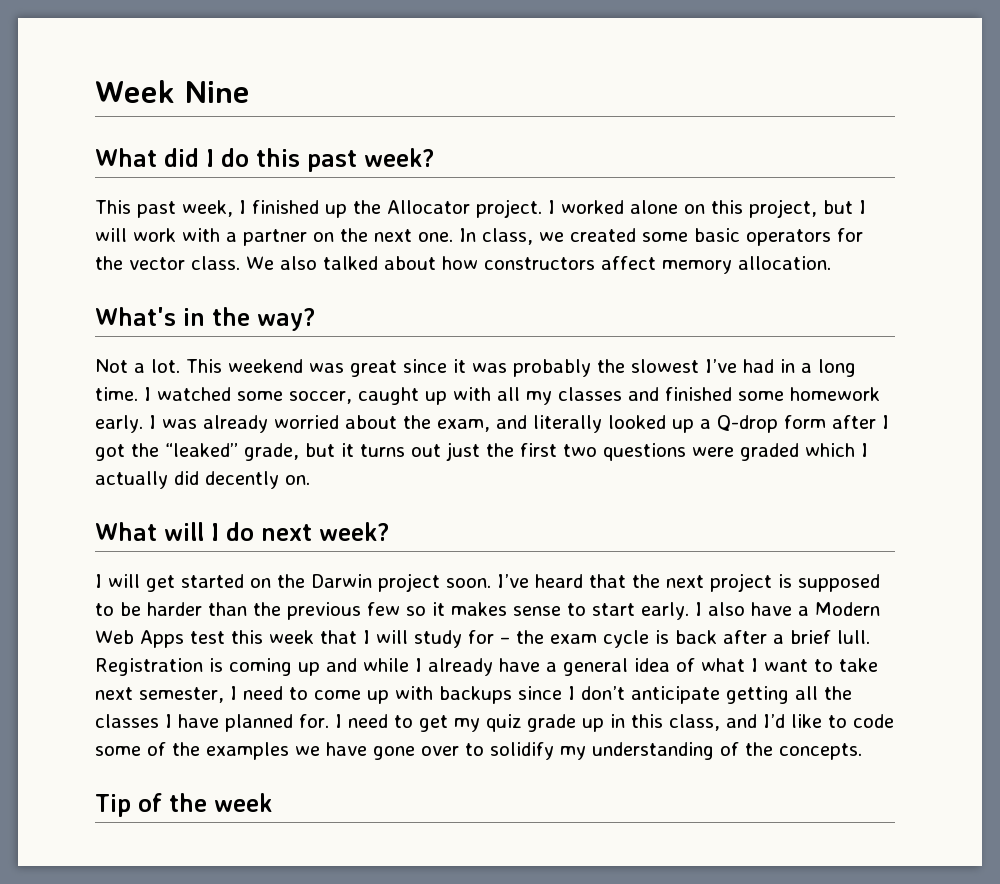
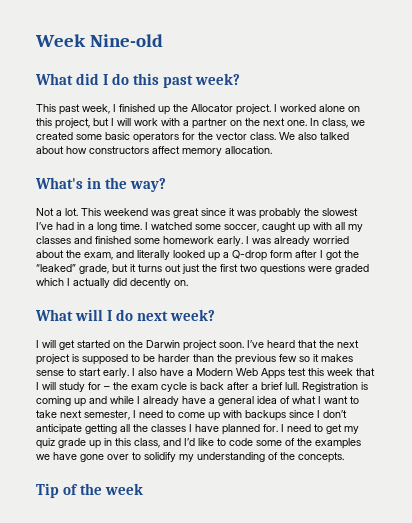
[183,81,250,103] Nine -> [89,34,163,47] Nine-old

